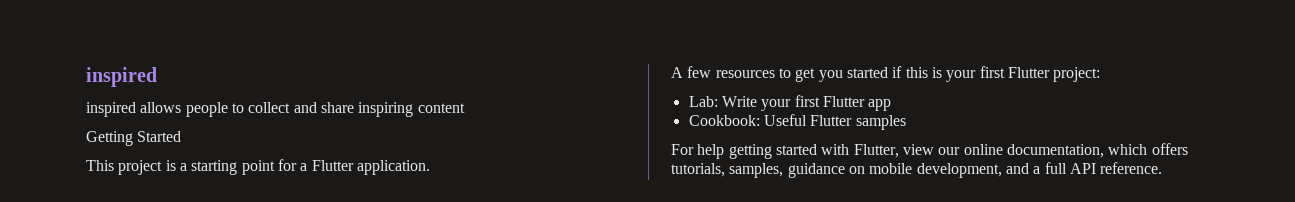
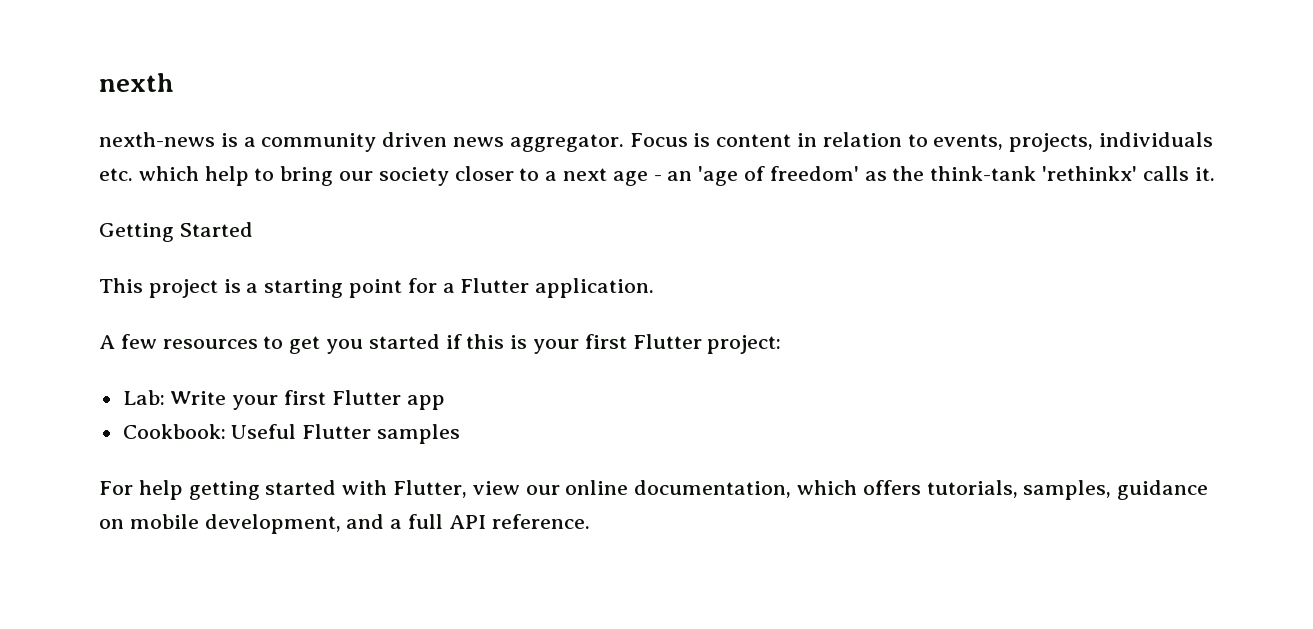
[86,67,157,87] [86,102,465,117] inspired // inspired allows people to collect and share inspiring content -> [99,73,174,92] [99,132,1214,152] [99,166,1215,186] nexth // nexth-news is a community driven news aggregator. Focus is content in relation to events, projects, individuals etc. which help to bring our society closer to a next age - an 'age of freedom' as the think-tank 'rethinkx' calls it.

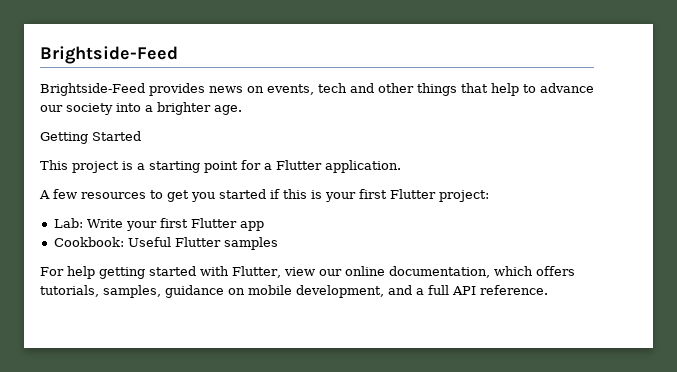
[99,73,174,92] [99,132,1214,152] [99,166,199,181] nexth // nexth-news is a community driven news aggregator. Focus is content in relation to events, projects, individuals etc. which -> [40,46,178,64] [40,83,488,96] Brightside-Feed // Brightside-Feed provides news on events, tech and other things that
[280,166,334,186] bring -> [540,83,594,93] advance
[454,166,1215,186] closer to a next age - an 'age of freedom' as the think-tank 'rethinkx' calls it. -> [116,102,242,115] into a brighter age.

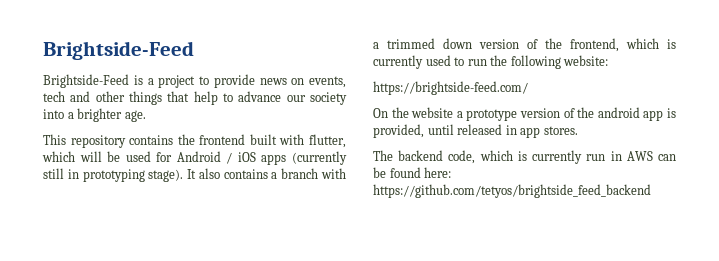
[149,83,205,96] provides -> [133,74,255,88] is a project to provide
[40,131,141,144] [40,160,401,173] [39,189,489,202] [53,218,264,231] [53,237,278,250] [40,266,575,279] [40,285,548,298] Getting Started // This project is a starting point for a Flutter application. // A few resources to get you started if this is your first Flutter project: // Lab: Write your first Flutter app // Cookbook: Useful Flutter samples // For help getting started with Flutter, view our online documentation, which offers tutorials, samples, guidance on mobile development, and a full API reference. -> [43,134,346,148] [42,151,347,165] [43,168,346,182] [373,38,676,52] [373,55,609,69] [373,81,528,95] [373,107,676,121] [373,124,578,138] [373,150,676,164] [373,167,452,178] [373,184,651,198] This repository contains the frontend built with flutter, which will be used for Android / iOS apps (currently still in prototyping stage). It also contains a branch with a trimmed down version of the frontend, which is currently used to run the following website: // https://brightside-feed.com/ // On the website a prototype version of the android app is provided, until released in app stores. // The backend code, which is currently run in AWS can be found here: https://github.com/tetyos/brightside_feed_backend

